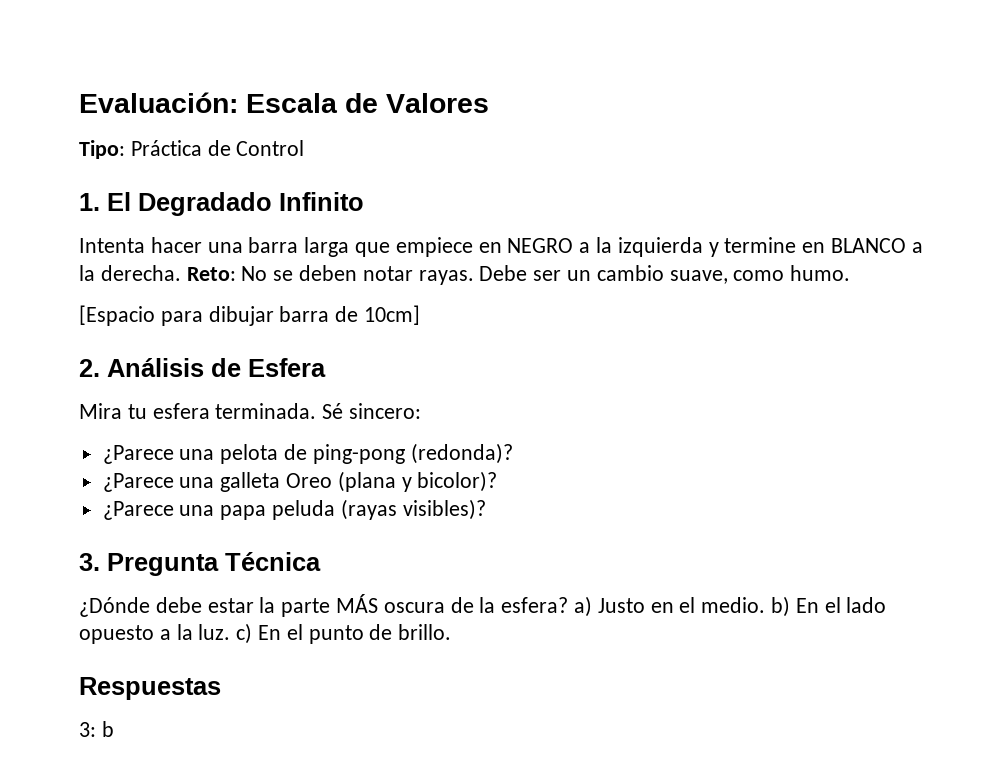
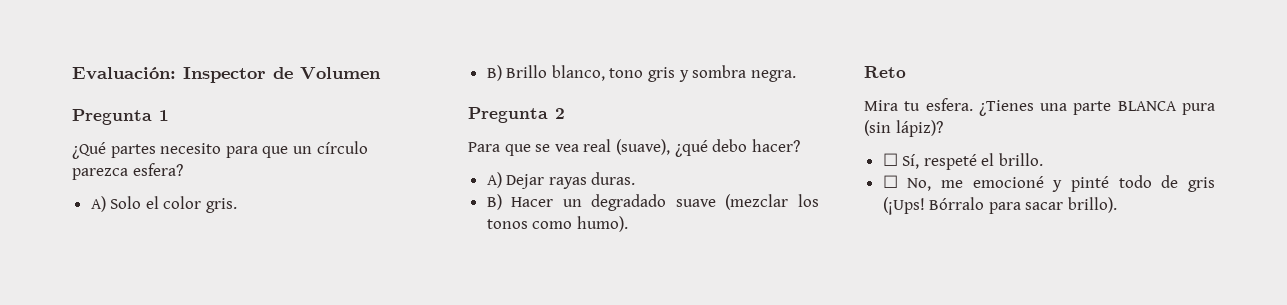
[246,93,489,113] [79,140,305,159] [79,192,364,216] [79,237,923,257] [79,265,851,285] [79,305,421,326] [79,358,326,377] [79,403,422,419] [102,443,513,464] [102,471,498,492] [102,499,486,520] [79,552,321,576] [79,594,887,617] [79,623,452,644] [79,677,221,700] [79,721,114,737] Escala de Valores // Tipo: Práctica de Control // 1. El Degradado Infinito // Intenta hacer una barra larga que empiece en NEGRO a la izquierda y termine en BLANCO a la derecha. Reto: No se deben notar rayas. Debe ser un cambio suave, como humo. // [Espacio para dibujar barra de 10cm] // 2. Análisis de Esfera // Mira tu esfera terminada. Sé sincero: // ¿Parece una pelota de ping-pong (redonda)? // ¿Parece una galleta Oreo (plana y bicolor)? // ¿Parece una papa peluda (rayas visibles)? // 3. Pregunta Técnica // ¿Dónde debe estar la parte MÁS oscura de la esfera? a) Justo en el medio. b) En el lado opuesto a la luz. c) En el punto de brillo. // Respuestas // 3: b -> [183,67,381,83] [72,109,169,125] [72,141,368,159] [72,163,183,180] [90,196,238,213] [486,65,796,82] [468,107,565,123] [468,139,800,157] [486,172,636,189] [486,194,819,211] [486,216,628,232] [864,66,906,78] [864,98,1215,116] [864,120,943,137] [882,153,1044,170] [882,175,1215,192] [882,197,1118,215] Inspector de Volumen // Pregunta 1 // ¿Qué partes necesito para que un círculo parezca esfera? // A) Solo el color gris. // B) Brillo blanco, tono gris y sombra negra. // Pregunta 2 // Para que se vea real (suave), ¿qué debo hacer? // A) Dejar rayas duras. // B) Hacer un degradado suave (mezclar los tonos como humo). // Reto // Mira tu esfera. ¿Tienes una parte BLANCA pura (sin lápiz)? // ☐ Sí, respeté el brillo. // ☐ No, me emocioné y pinté todo de gris (¡Ups! Bórralo para sacar brillo).

